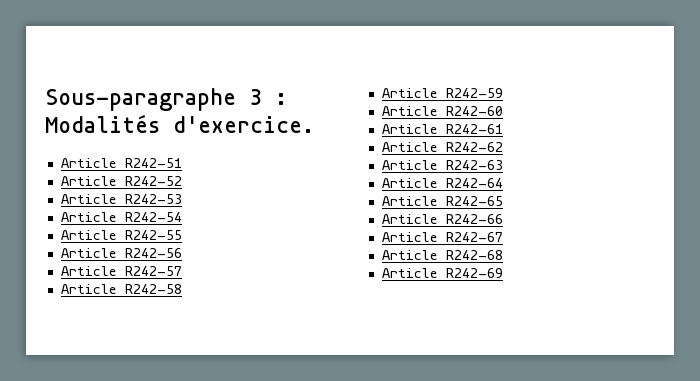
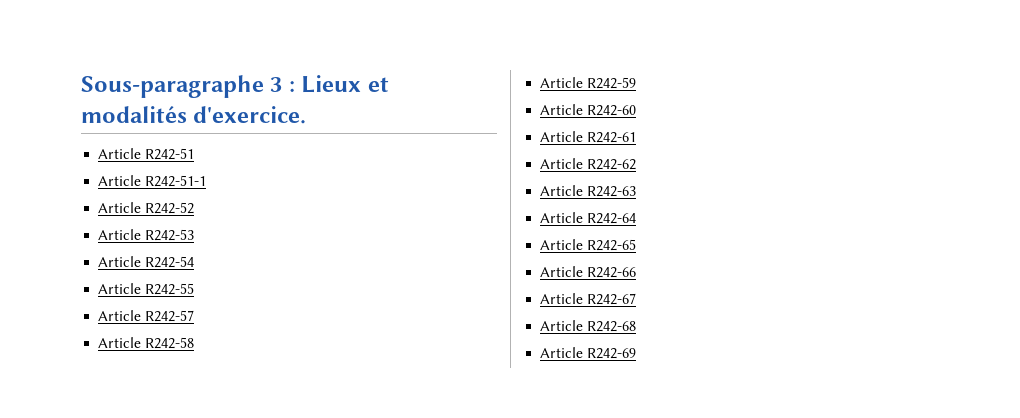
[45,114,160,133] Modalités -> [301,75,389,93] [81,106,187,123] Lieux et modalités
(182, 163) none -> [98,175,207,187] // Article R242-51-1
[60,248,182,258] // Article R242-56 -> (195, 289) none

